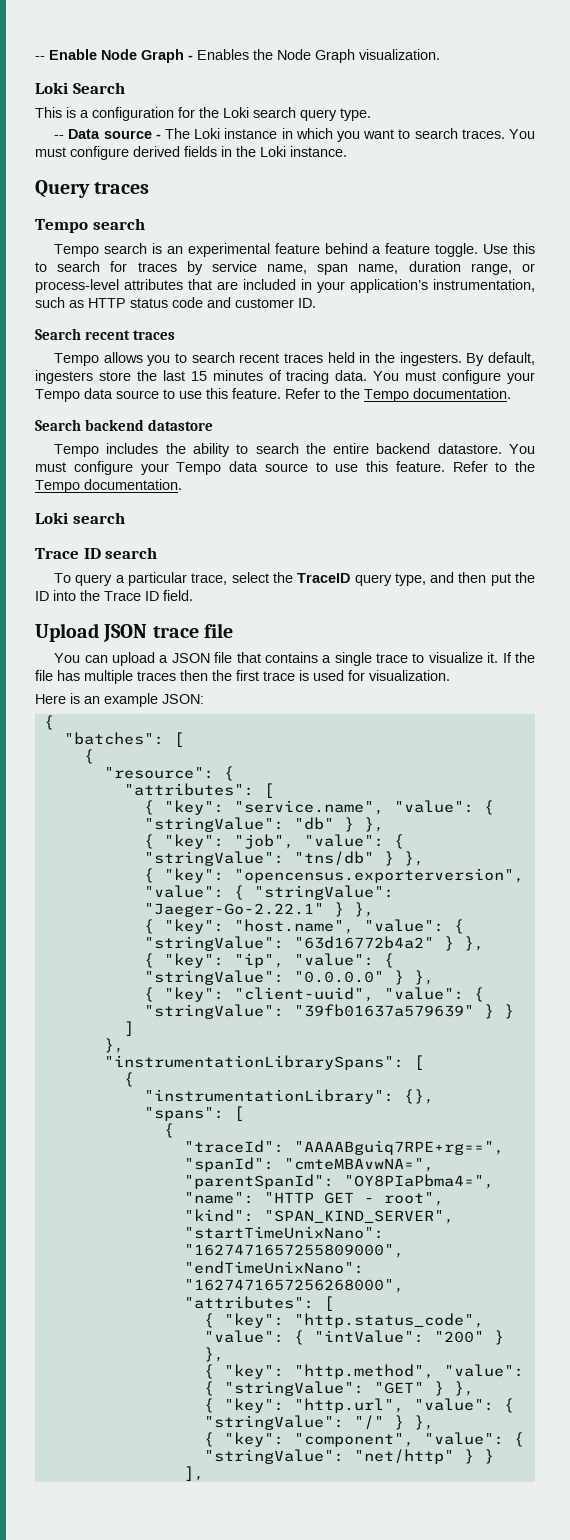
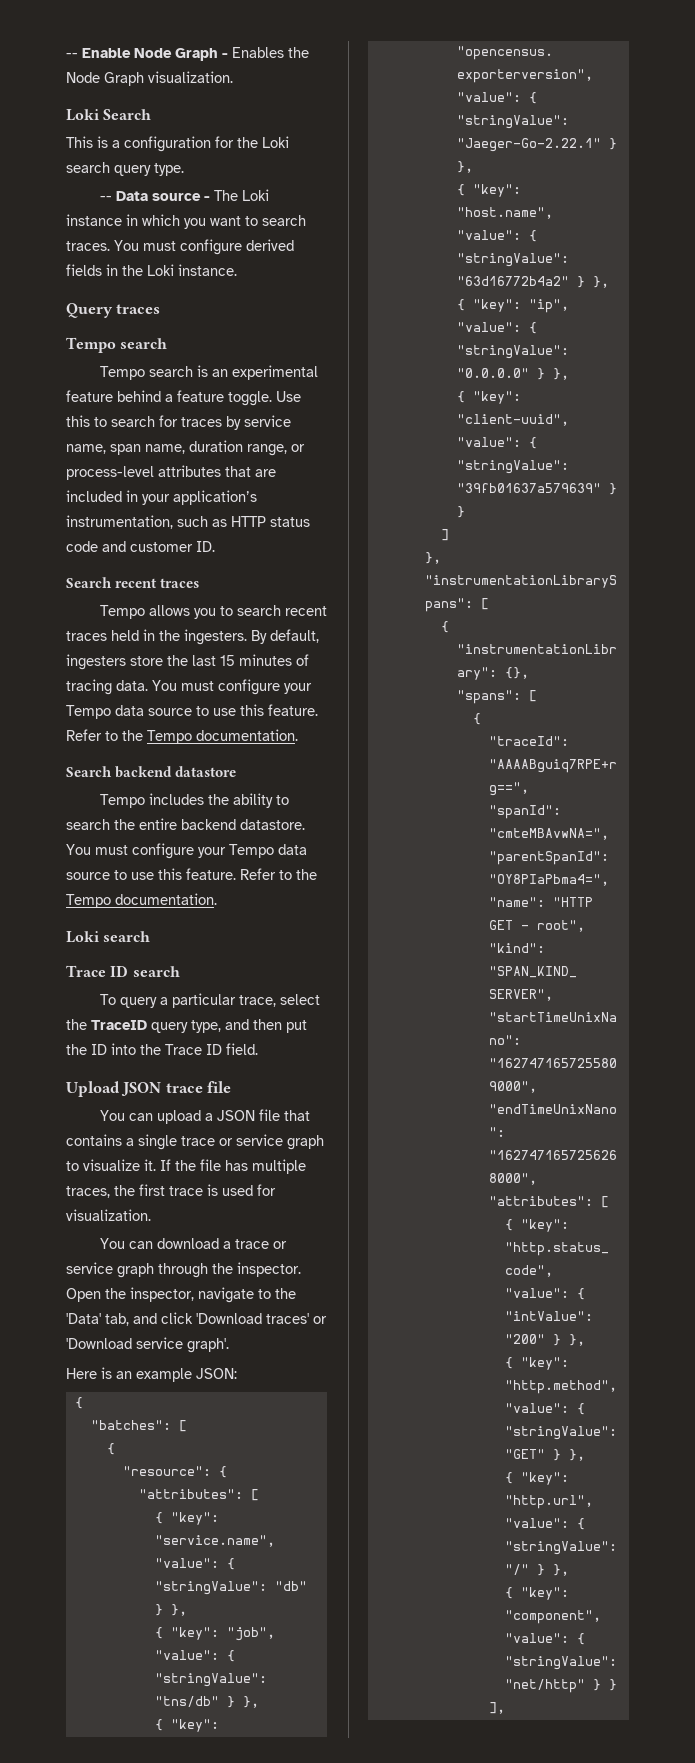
(409, 658) none -> [219,1134,324,1150] or service graph
[137,670,208,681] traces then -> [66,1186,110,1198] traces,
(450, 675) none -> [99,1238,287,1249] [66,1262,301,1278] [66,1287,296,1303] [66,1312,327,1326] [66,1337,229,1353] // You can download a trace or service graph through the inspector. Open the inspector, navigate to the 'Data' tab, and click 'Download traces' or 'Download service graph'.

